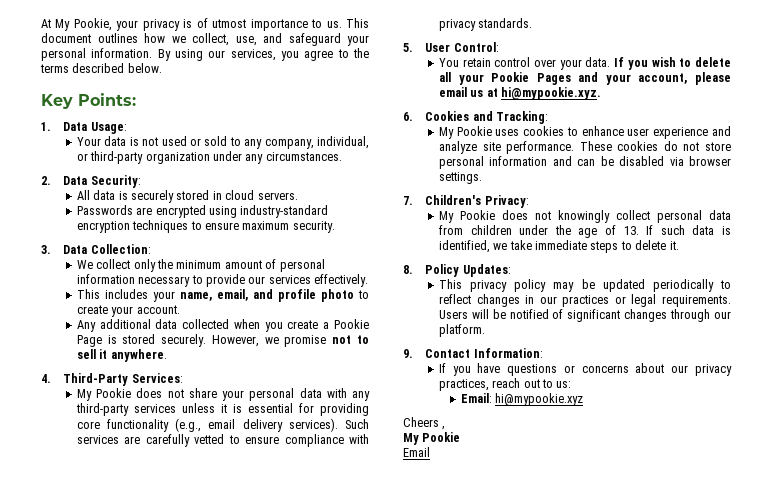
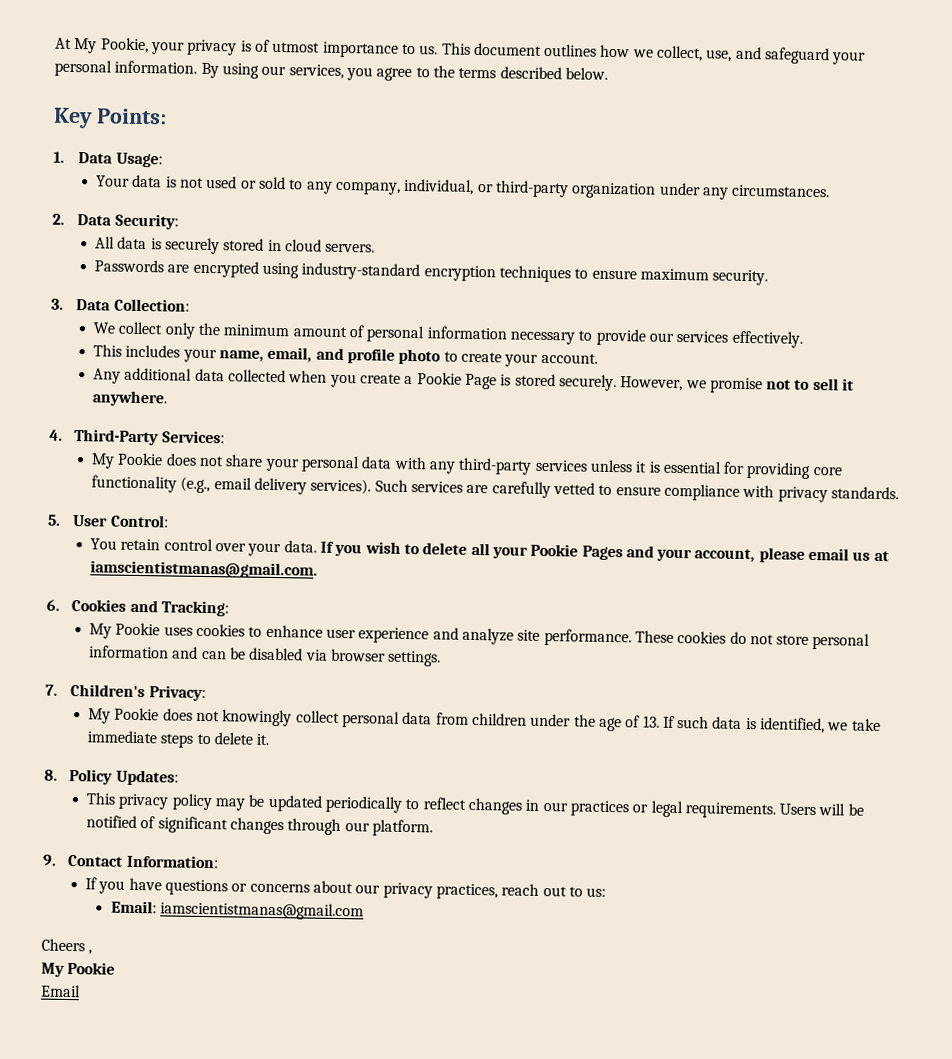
[501,87,602,100] hi@mypookie.xyz. -> [90,560,319,579] iamscientistmanas@gmail.com.
[495,393,584,406] hi@mypookie.xyz -> [159,901,364,921] iamscientistmanas@gmail.com

